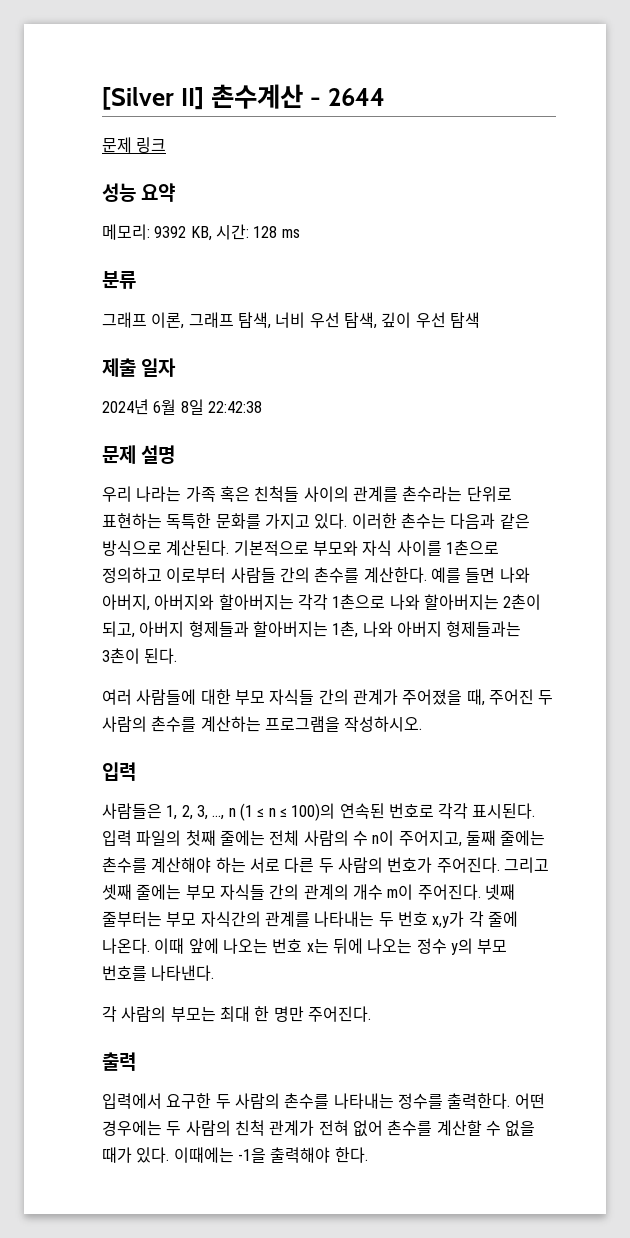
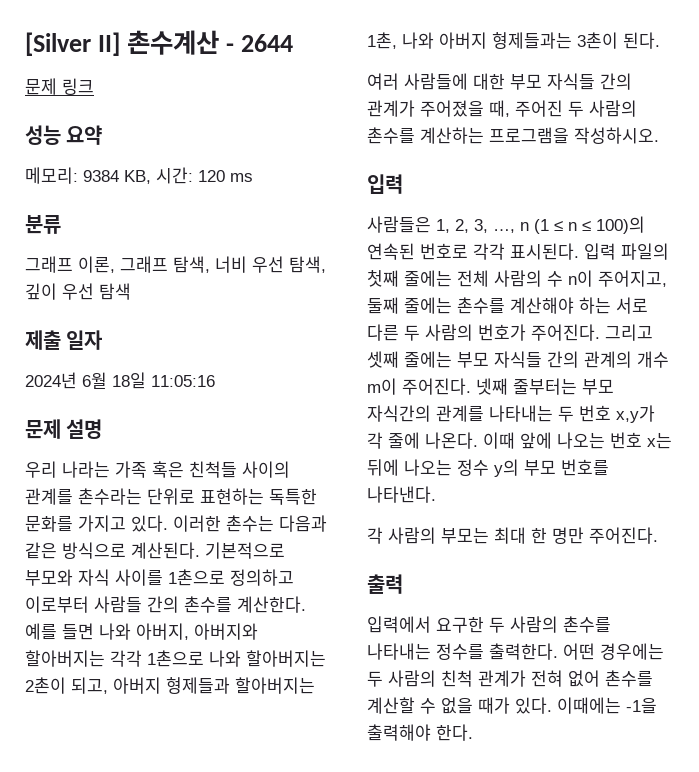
[154,226,187,238] 9392 -> [83,170,119,182] 9384
[253,226,278,238] 128 -> [198,170,225,182] 120
[180,399,262,415] 8일 22:42:38 -> [112,372,215,389] 18일 11:05:16

